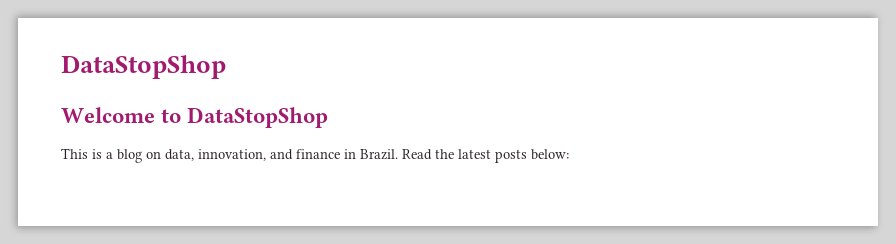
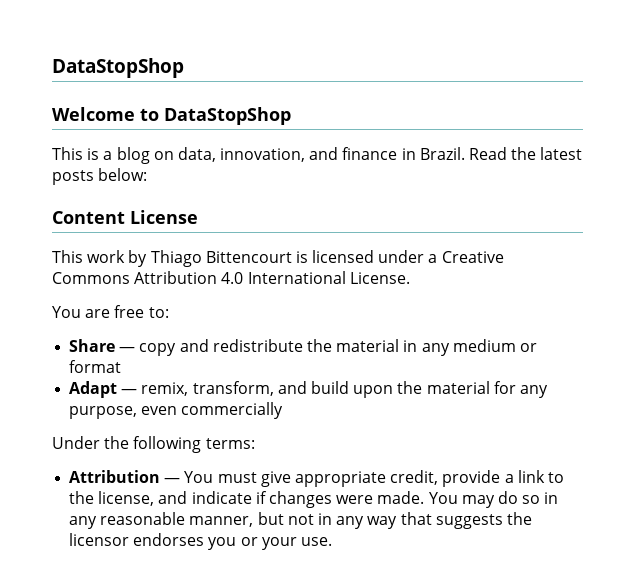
(569, 154) none -> [52,210,198,224] [52,250,504,267] [52,271,410,284] [52,305,169,318] [69,339,537,356] [69,360,122,373] [69,381,548,398] [69,402,284,419] [52,436,255,453] [69,470,564,487] [69,491,559,508] [69,512,532,529] [69,533,332,550] // Content License // This work by Thiago Bittencourt is licensed under a Creative Commons Attribution 4.0 International License. // You are free to: // Share — copy and redistribute the material in any medium or format // Adapt — remix, transform, and build upon the material for any purpose, even commercially // Under the following terms: // Attribution — You must give appropriate credit, provide a link to the license, and indicate if changes were made. You may do so in any reasonable manner, but not in any way that suggests the licensor endorses you or your use.

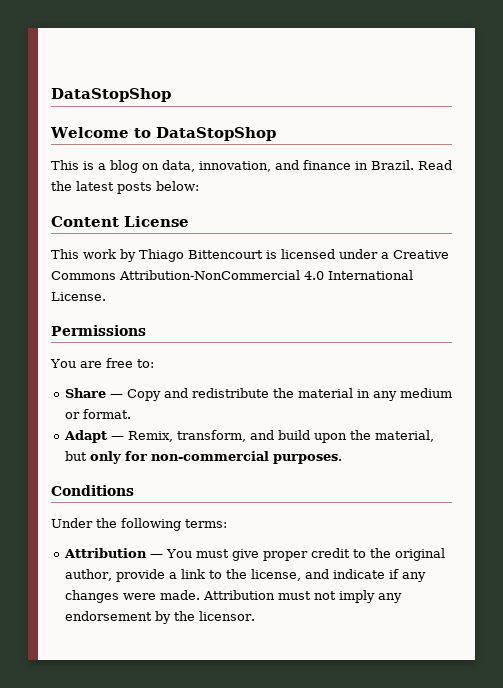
[134,271,218,284] Attribution -> [119,270,300,280] Attribution-NonCommercial
(410, 278) none -> [51,325,146,336] // Permissions
[139,343,177,356] copy -> [126,389,161,401] Copy
[69,360,122,373] format -> [82,409,131,419] format.
[141,382,189,396] remix, -> [127,431,173,442] Remix,
[426,381,548,398] [69,402,284,419] material for any purpose, even commercially -> [374,430,434,442] [64,451,342,464] [51,485,134,496] material, but only for non-commercial purposes. // Conditions
[294,470,439,487] appropriate credit, -> [262,548,445,561] [64,569,112,581] proper credit to the original author,
(267, 497) none -> [401,572,426,582] any
[428,491,559,508] [69,512,532,529] [69,533,332,550] You may do so in any reasonable manner, but not in any way that suggests the licensor endorses you or your use. -> [202,590,402,603] [64,611,255,624] Attribution must not imply any endorsement by the licensor.

